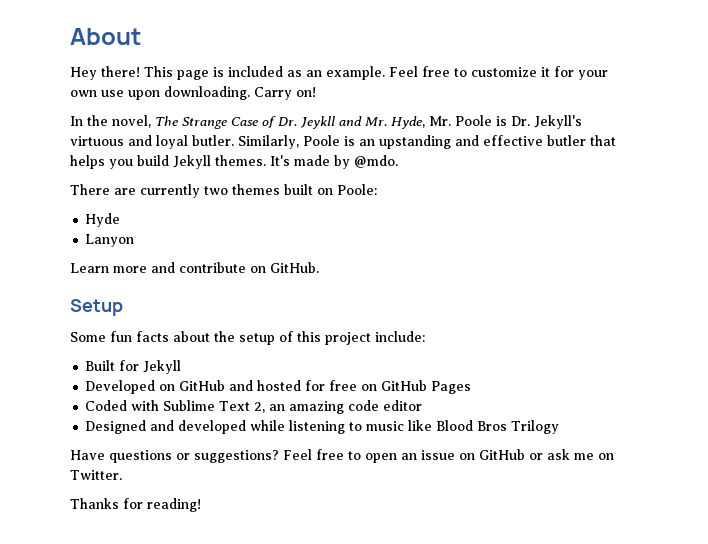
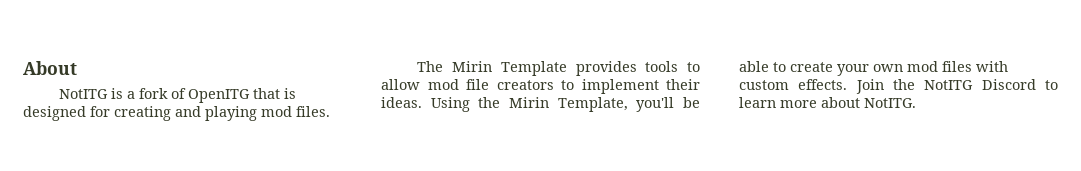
[70,66,608,80] [70,86,316,100] [70,115,582,129] [70,135,616,149] [70,155,398,169] [70,184,377,198] [85,213,121,227] [85,234,135,247] [70,262,319,273] [70,299,123,316] [70,331,425,345] [85,360,182,374] [85,380,472,394] [85,400,423,414] [85,420,560,434] [70,449,614,463] [70,470,122,480] [70,498,201,512] Hey there! This page is included as an example. Feel free to customize it for your own use upon downloading. Carry on! // In the novel, The Strange Case of Dr. Jeykll and Mr. Hyde, Mr. Poole is Dr. Jekyll's virtuous and loyal butler. Similarly, Poole is an upstanding and effective butler that helps you build Jekyll themes. It's made by @mdo. // There are currently two themes built on Poole: // Hyde // Lanyon // Learn more and contribute on GitHub. // Setup // Some fun facts about the setup of this project include: // Built for Jekyll // Developed on GitHub and hosted for free on GitHub Pages // Coded with Sublime Text 2, an amazing code editor // Designed and developed while listening to music like Blood Bros Trilogy // Have questions or suggestions? Feel free to open an issue on GitHub or ask me on Twitter. // Thanks for reading! -> [59,88,297,103] [23,106,330,121] [417,61,700,76] [381,79,700,94] [381,97,700,112] [739,61,1008,76] [739,79,1058,94] [739,97,916,108] NotITG is a fork of OpenITG that is designed for creating and playing mod files. // The Mirin Template provides tools to allow mod file creators to implement their ideas. Using the Mirin Template, you'll be able to create your own mod files with custom effects. Join the NotITG Discord to learn more about NotITG.

